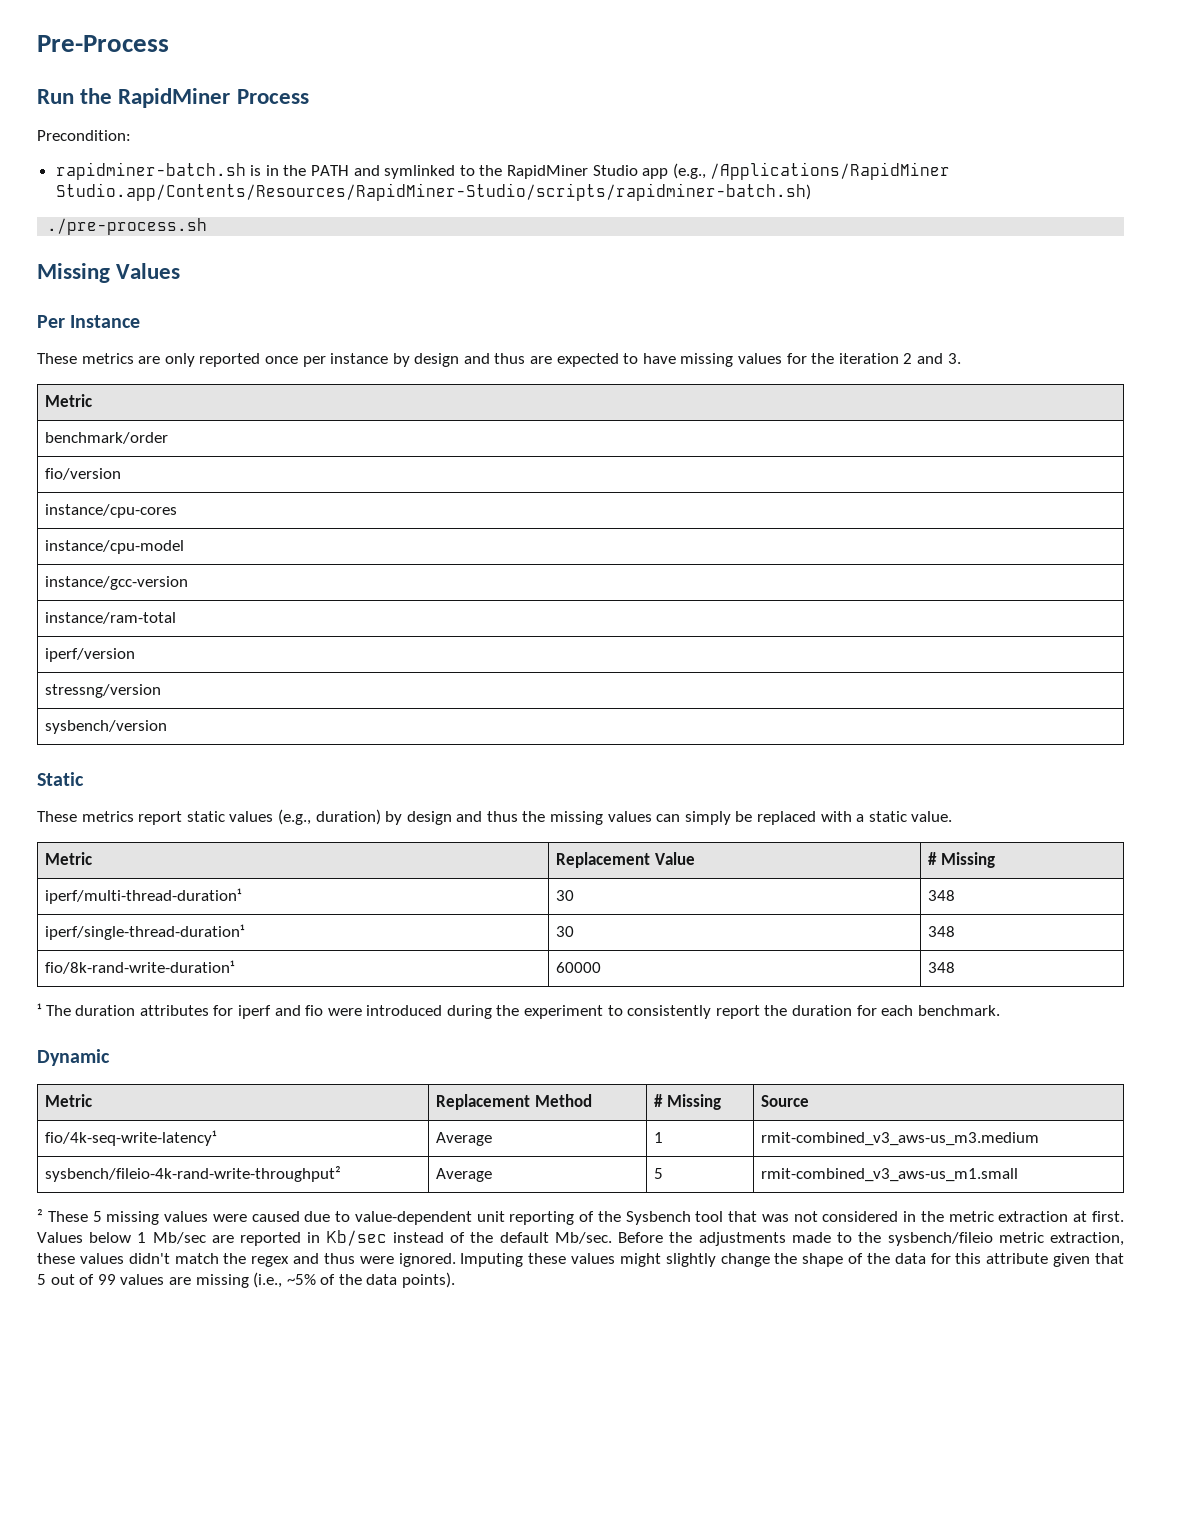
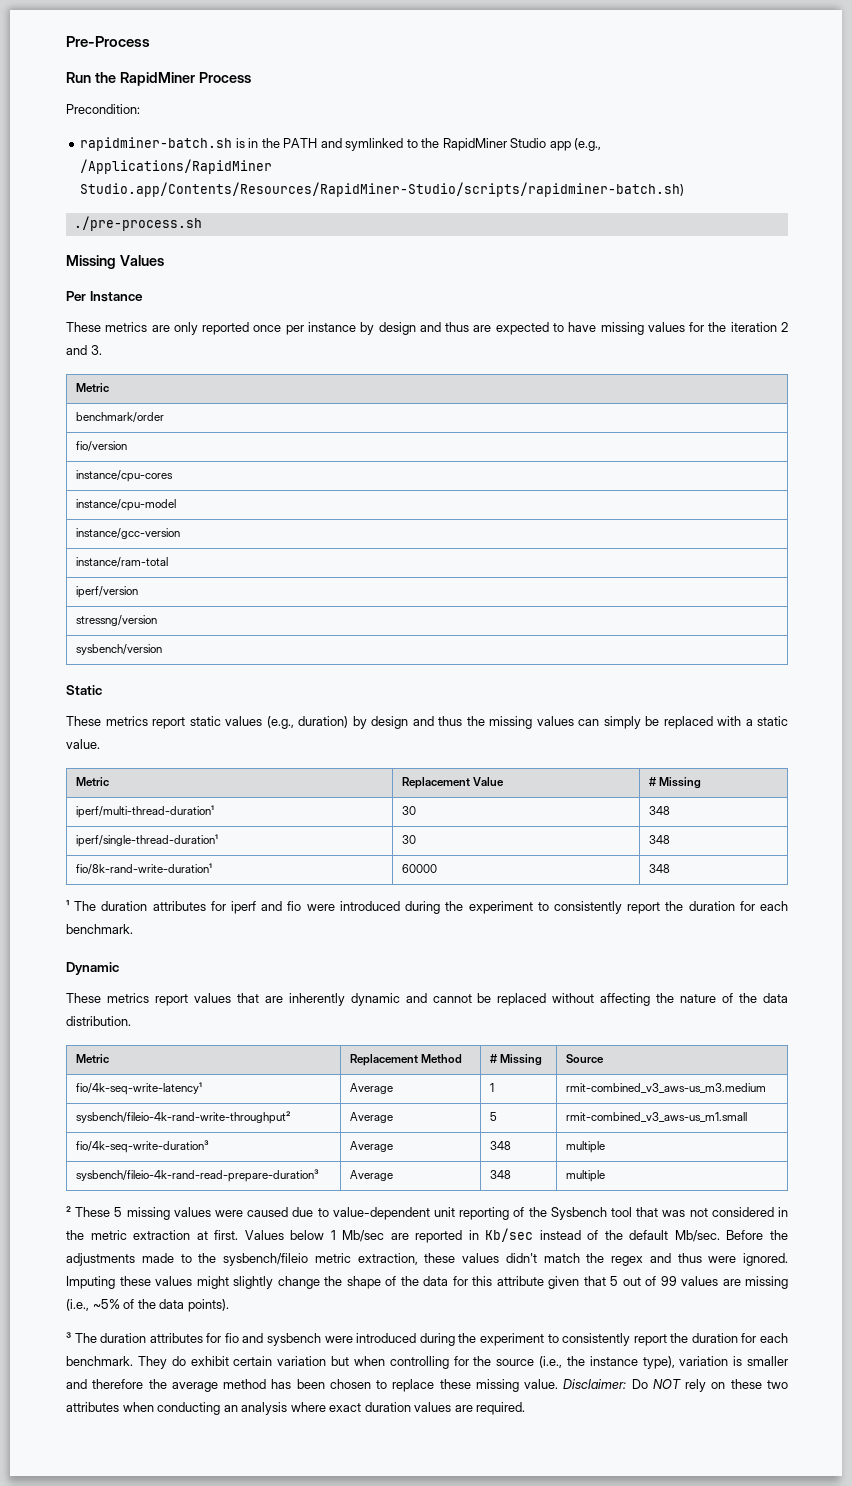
(110, 1057) none -> [66,993,789,1006] [66,1016,131,1026] // These metrics report values that are inherently dynamic and cannot be replaced without affecting the nature of the data distribution.
(1019, 1175) none -> [75,1140,209,1153] [349,1141,393,1152] [489,1141,511,1150] [565,1141,605,1153] [75,1169,319,1182] [349,1170,393,1181] [489,1170,511,1179] [565,1170,605,1182] // fio/4k-seq-write-duration³ | Average | 348 | multiple // sysbench/fileio-4k-rand-read-prepare-duration³ | Average | 348 | multiple
(456, 1280) none -> [66,1332,788,1346] [66,1356,789,1369] [66,1379,788,1392] [66,1402,526,1415] // ³ The duration attributes for fio and sysbench were introduced during the experiment to consistently report the duration for each benchmark. They do exhibit certain variation but when controlling for the source (i.e., the instance type), variation is smaller and therefore the average method has been chosen to replace these missing value. Disclaimer: Do NOT rely on these two attributes when conducting an analysis where exact duration values are required.

